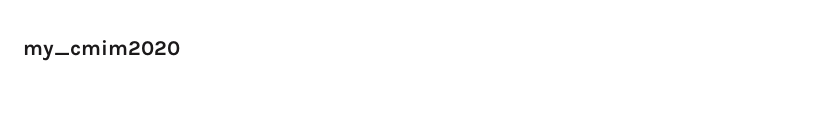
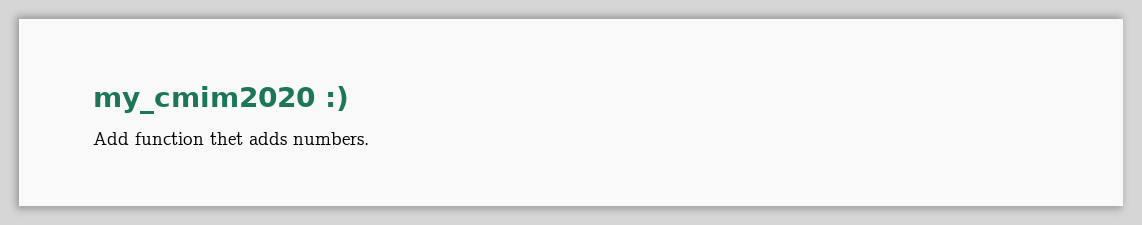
(180, 50) none -> [325,86,349,111] [93,132,369,145] :) // Add function thet adds numbers.

